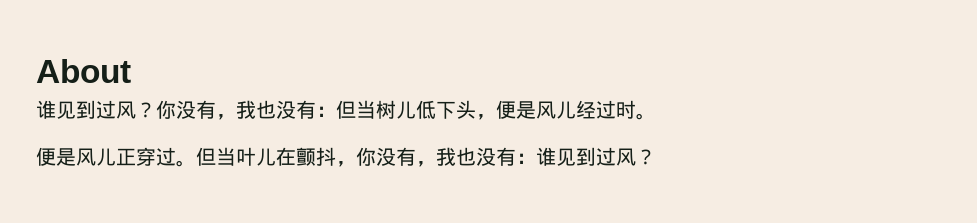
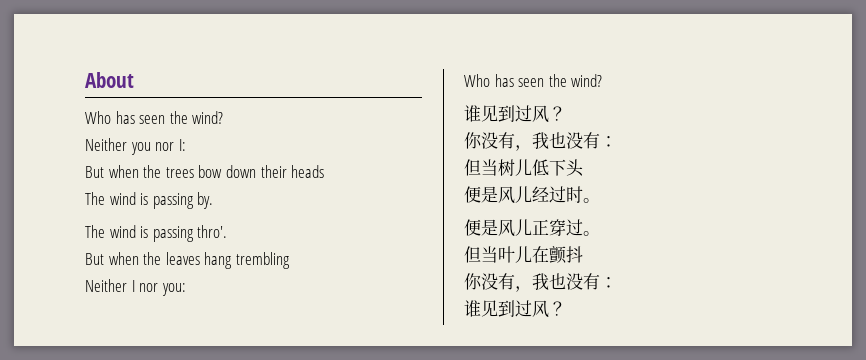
[36,100,336,120] // 谁见到过风？你没有，我也没有： -> [85,111,224,124] [85,138,186,155] [85,165,325,178] [85,192,214,209] [85,225,228,242] [85,252,290,269] [85,279,186,296] [464,74,603,87] [464,105,566,123] [464,132,617,151] // Who has seen the wind? // Neither you nor I: // But when the trees bow down their heads // The wind is passing by. // The wind is passing thro'. // But when the leaves hang trembling // Neither I nor you: // Who has seen the wind? // 谁见到过风？ // 你没有，我也没有： //
[476,114,496,120] ， -> (584, 168) //
(196, 163) none -> (600, 233) //
[336,147,536,167] ，你没有，我也没有： -> [464,273,617,292] // 你没有，我也没有： //

